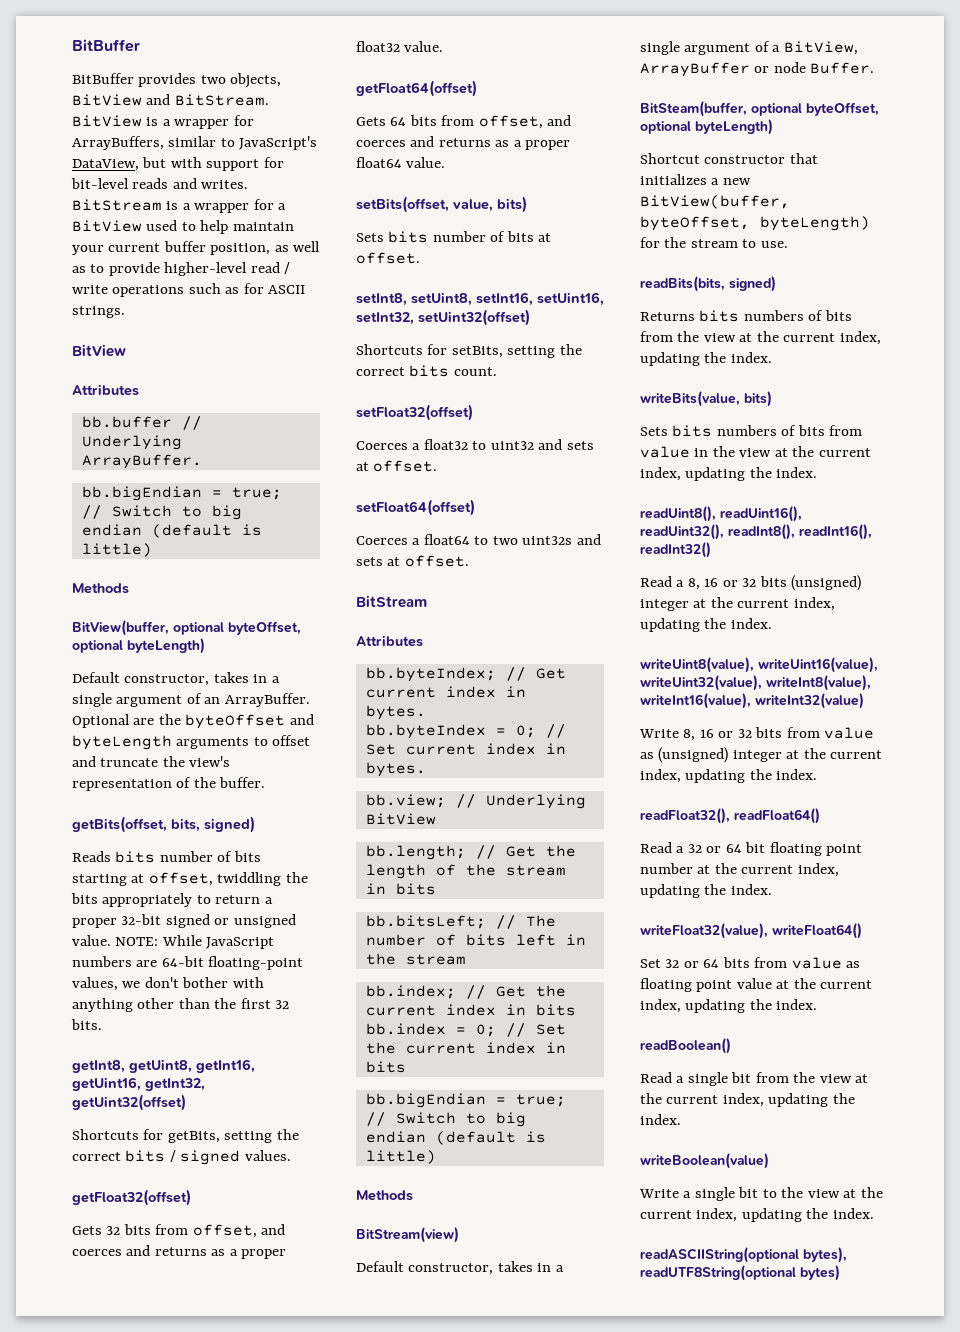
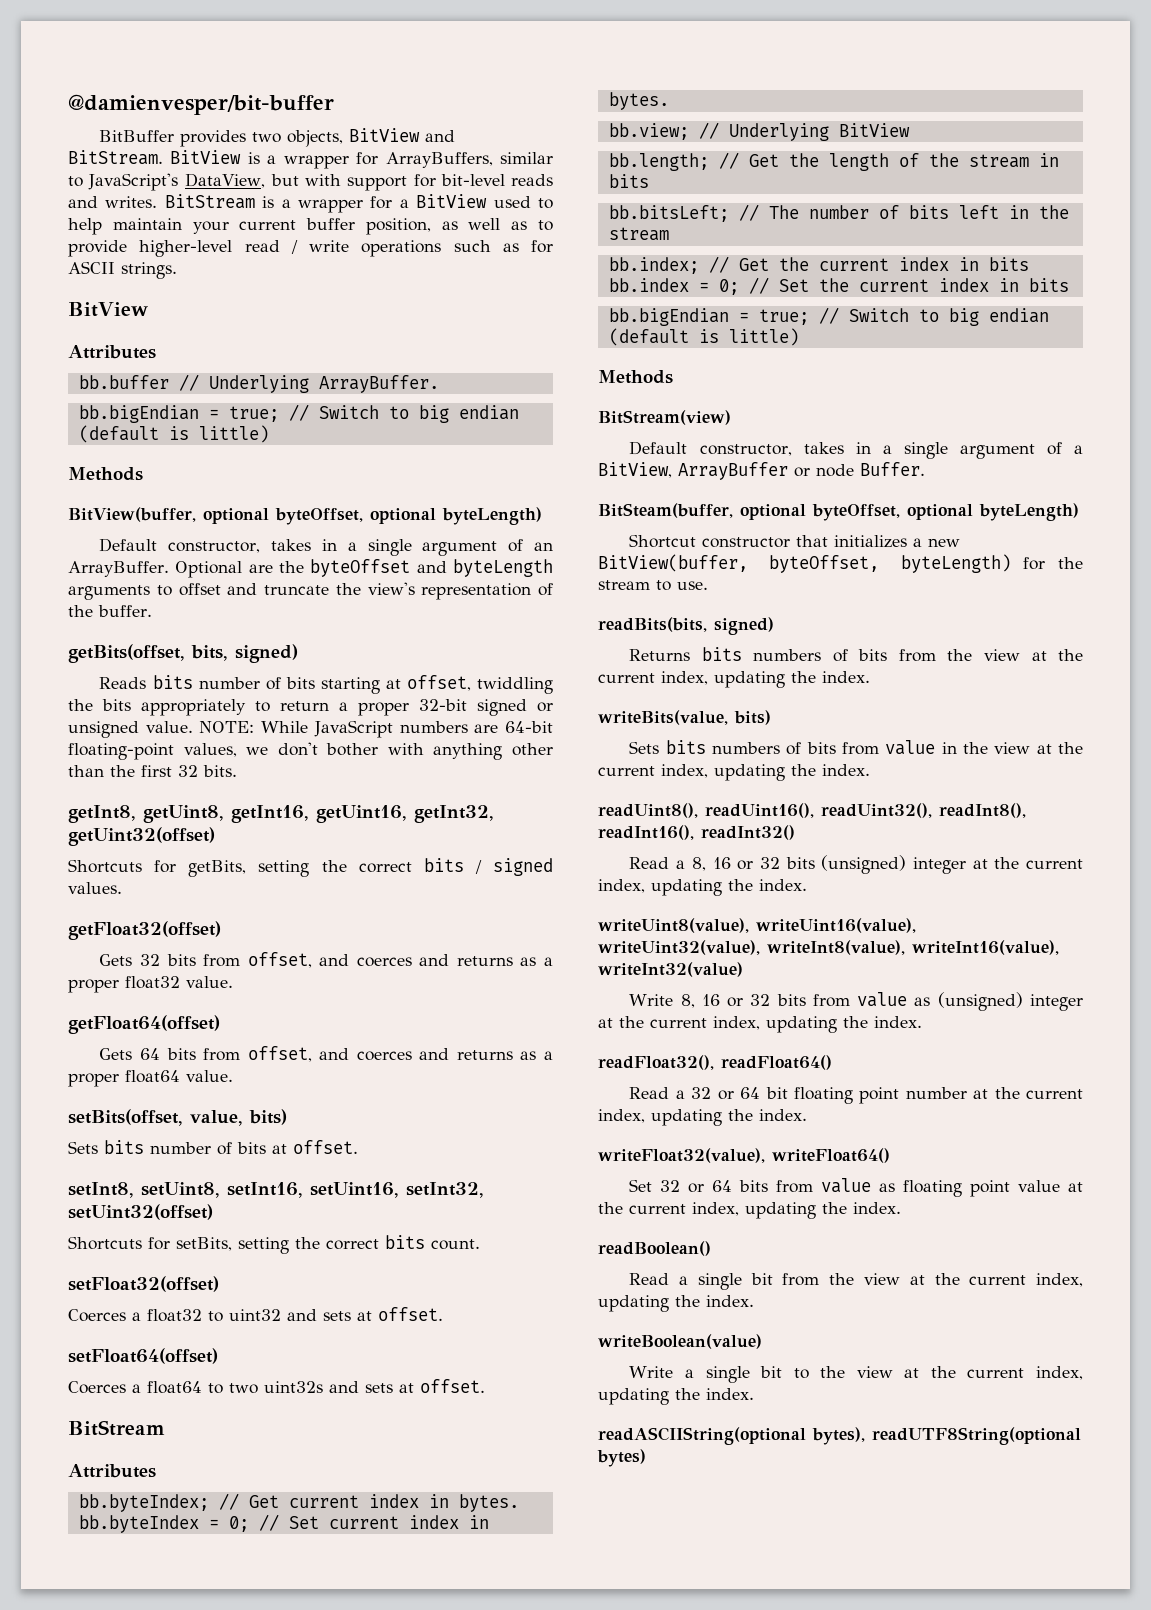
[72,39,140,52] BitBuffer -> [68,94,334,115] @damienvesper/bit-buffer

